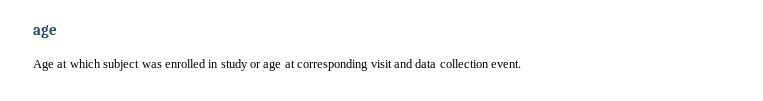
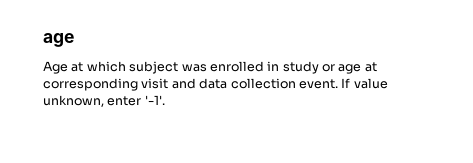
(521, 64) none -> [341,78,388,89] [43,95,165,107] If value unknown, enter '-1'.

